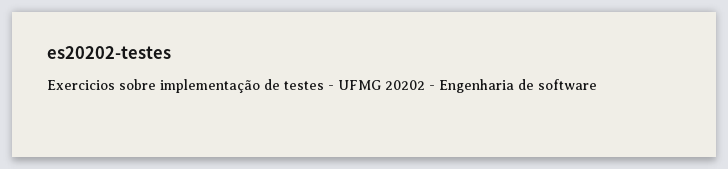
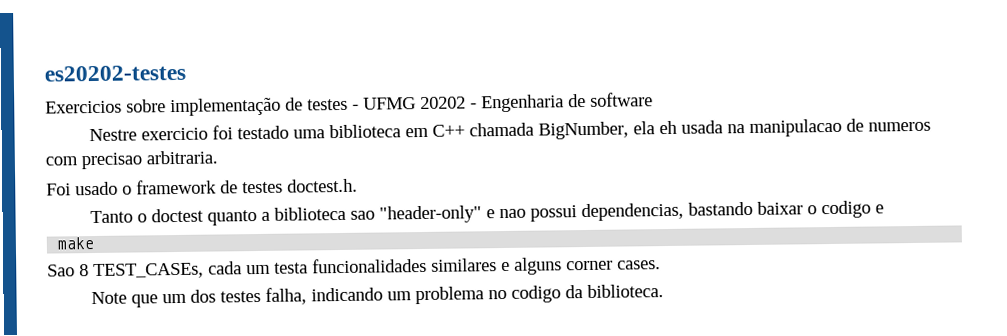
(597, 84) none -> [88,118,931,142] [45,150,218,170] [46,178,358,196] [89,200,884,226] [57,236,95,250] [47,257,661,280] [90,284,664,308] // Nestre exercicio foi testado uma biblioteca em C++ chamada BigNumber, ela eh usada na manipulacao de numeros com precisao arbitraria. // Foi usado o framework de testes doctest.h. // Tanto o doctest quanto a biblioteca sao "header-only" e nao possui dependencias, bastando baixar o codigo e // make // Sao 8 TEST_CASEs, cada um testa funcionalidades similares e alguns corner cases. // Note que um dos testes falha, indicando um problema no codigo da biblioteca.

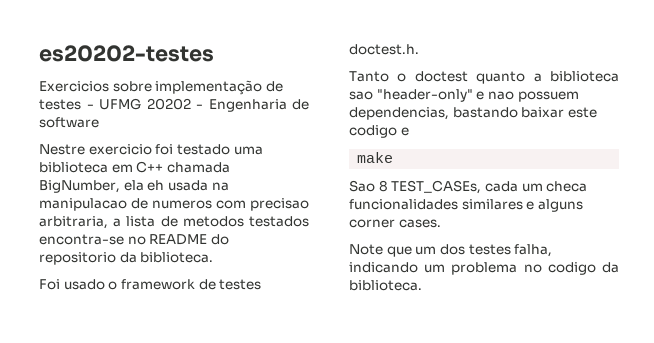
[146,150,218,165] arbitraria. -> [39,216,309,229] [39,234,229,245] [39,252,214,265] arbitraria, a lista de metodos testados encontra-se no README do repositorio da biblioteca.
[529,205,577,222] possui -> [517,91,579,102] possuem
[806,205,817,215] o -> [567,107,597,118] este
[274,262,308,274] testa -> [546,181,588,192] checa

